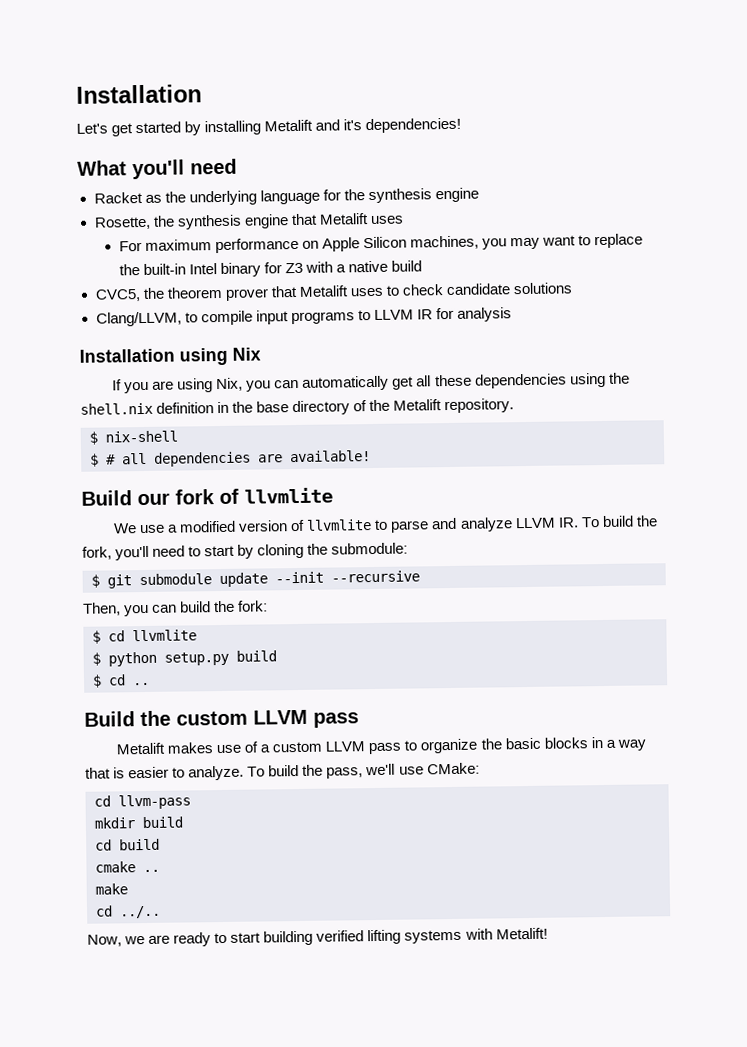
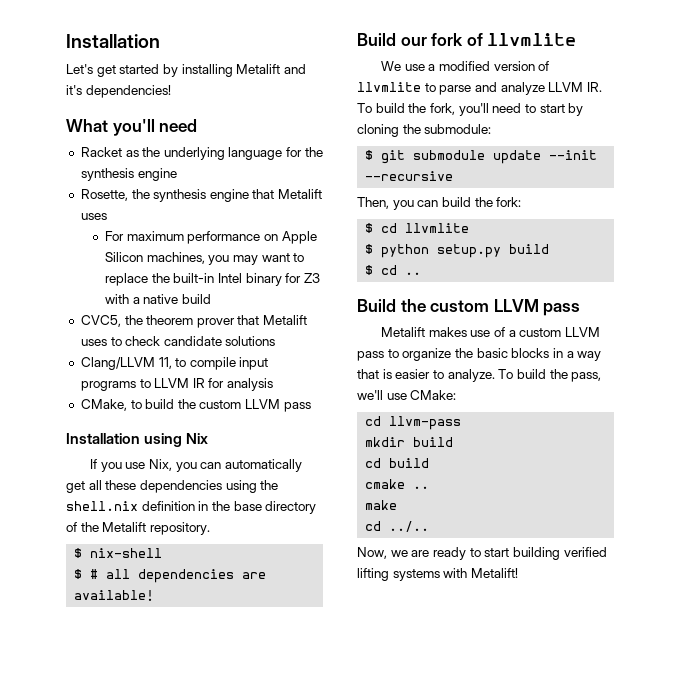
[95,311,182,327] Clang/LLVM, -> [80,357,172,370] Clang/LLVM 11,
(512, 314) none -> [80,399,311,412] // CMake, to build the custom LLVM pass
[152,378,214,393] are using -> [125,462,146,469] use

